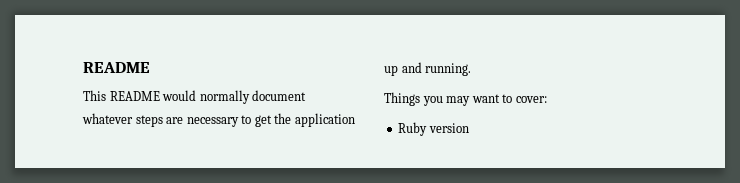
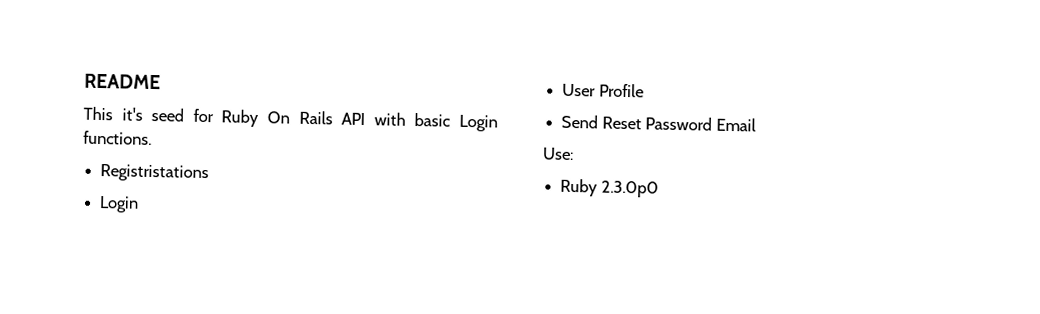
[109,90,307,104] [82,113,355,127] [384,62,472,76] [384,92,547,106] [398,122,469,136] README would normally document whatever steps are necessary to get the application up and running. // Things you may want to cover: // Ruby version -> [121,107,499,132] [83,130,152,145] [100,164,210,183] [99,196,140,213] [562,83,644,98] [561,114,756,132] [542,147,574,161] [560,178,659,198] it's seed for Ruby On Rails API with basic Login functions. // Registristations // Login // User Profile // Send Reset Password Email // Use: // Ruby 2.3.0p0

